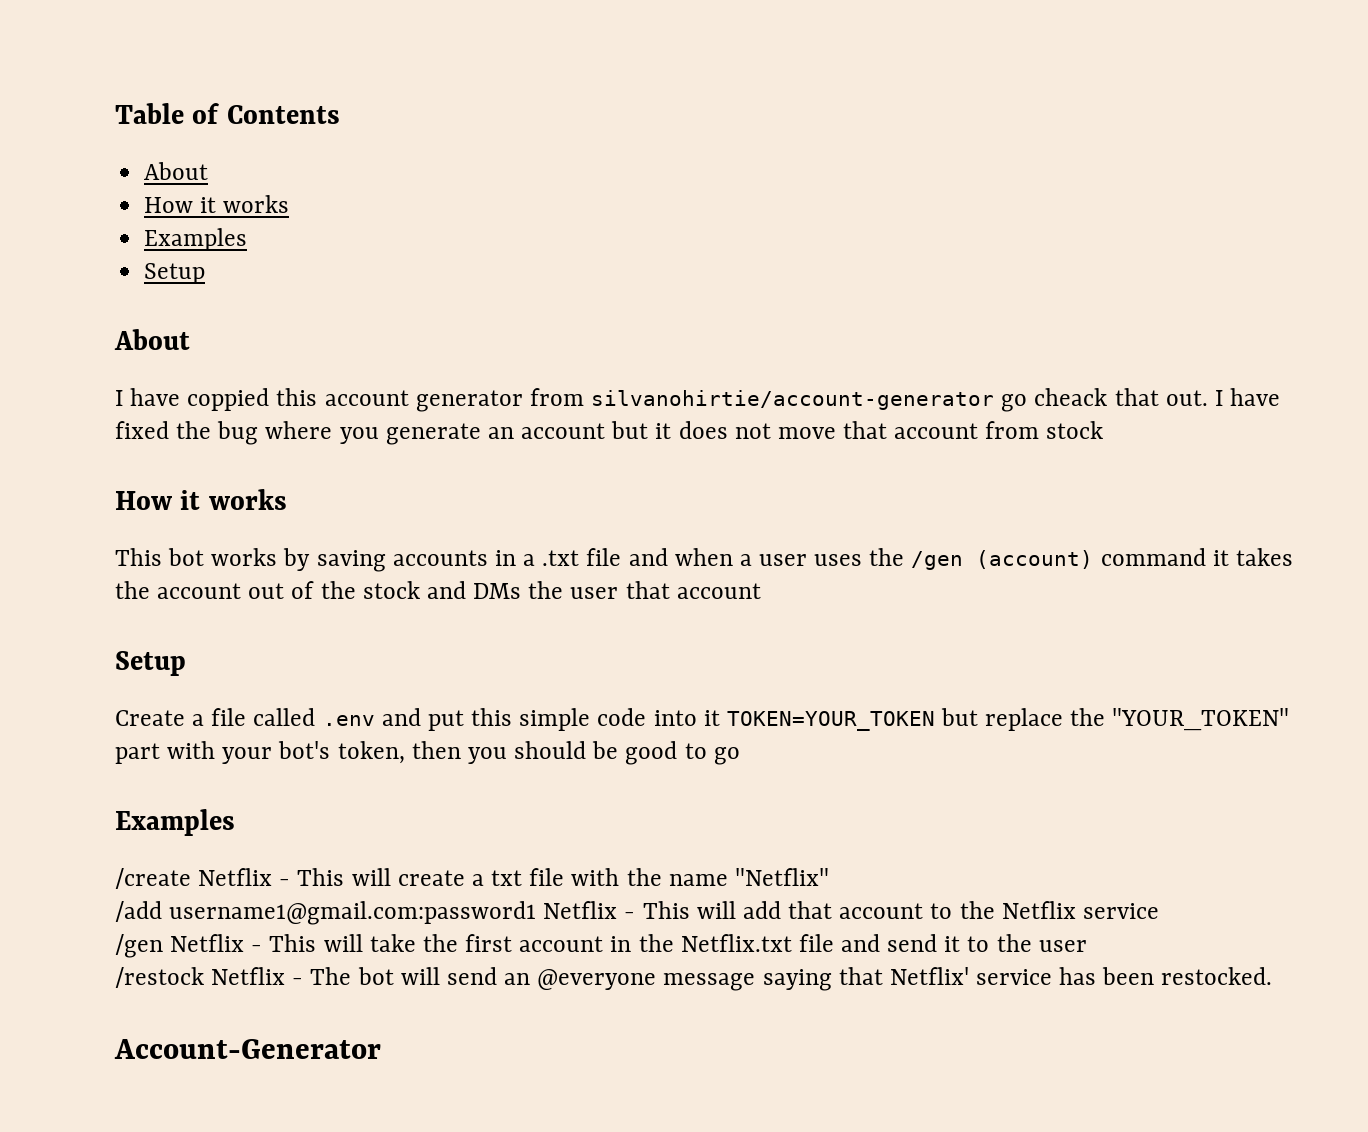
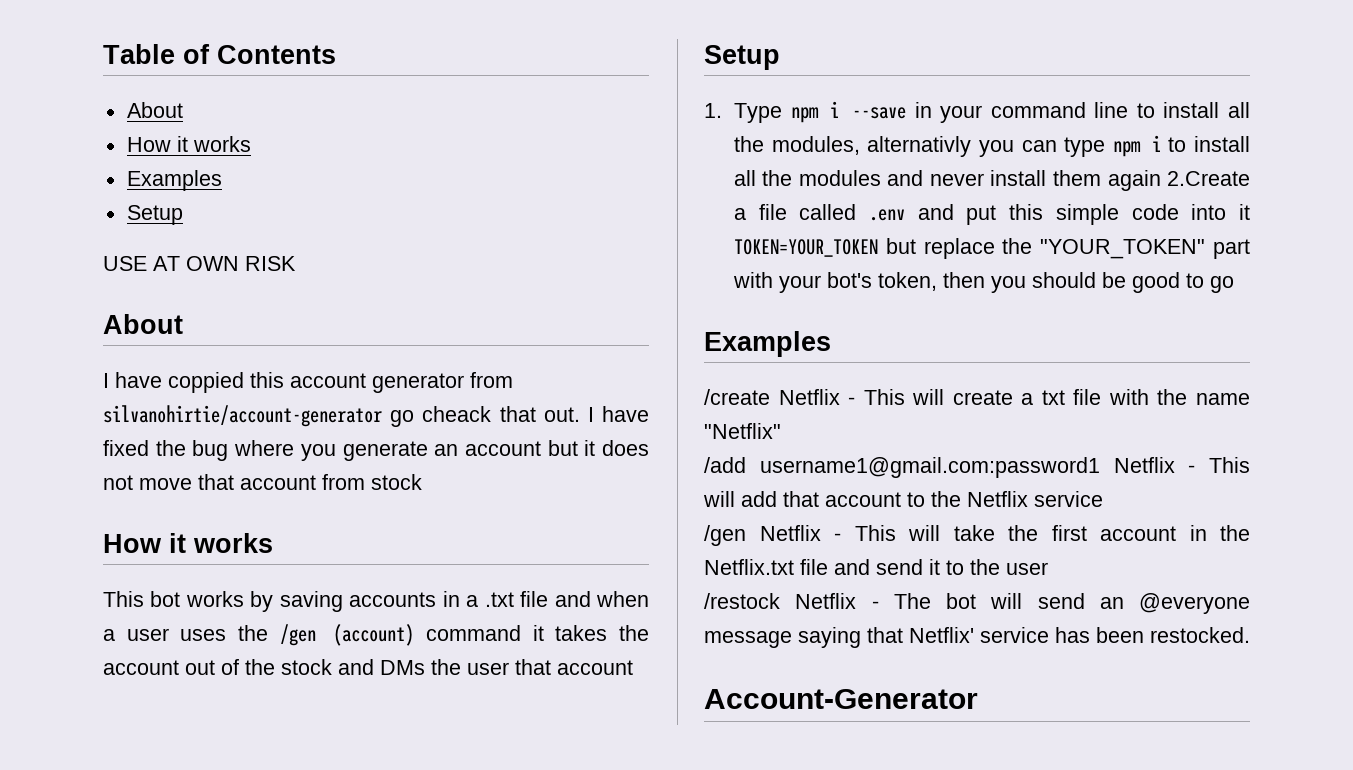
(206, 273) none -> [103,256,296,271] // USE AT OWN RISK
[115,710,185,726] Create -> [704,101,1250,123] [733,135,1250,157] [733,170,1250,191] 1. Type npm i --save in your command line to install all the modules, alternativly you can type npm i to install all the modules and never install them again 2.Create

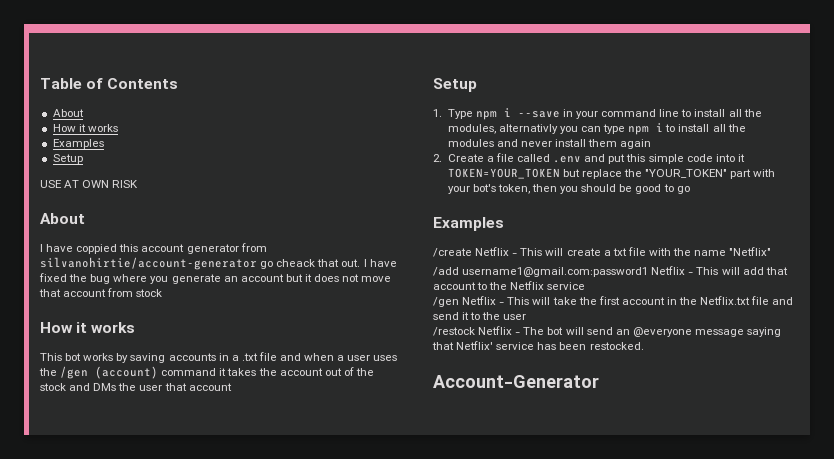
[1167,171,1250,186] 2.Create -> [433,154,484,162] // 2. Create

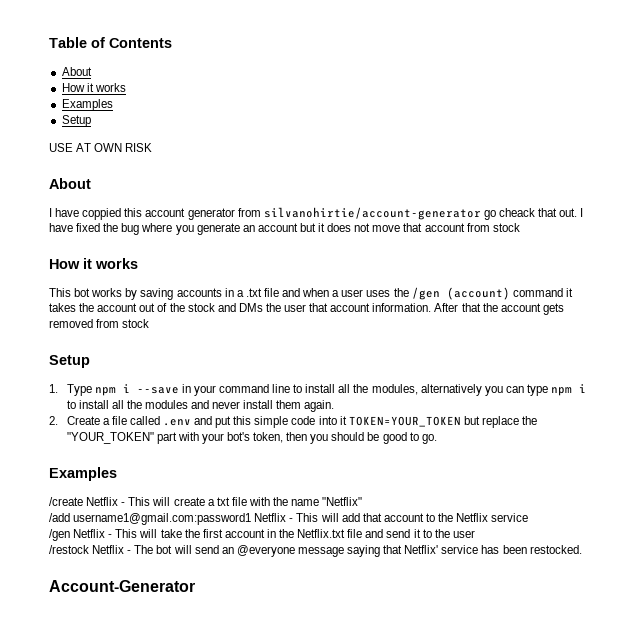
(232, 387) none -> [372,303,564,315] [49,319,150,328] information. After that the account gets removed from stock
[498,124,558,134] alternativly -> [420,384,482,396] alternatively
[620,139,652,149] again -> [304,400,335,412] again.
[676,186,690,194] go -> [421,434,437,444] go.

